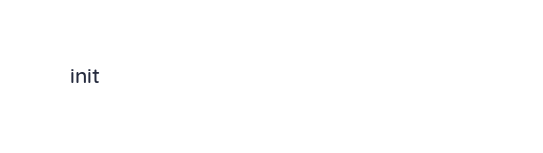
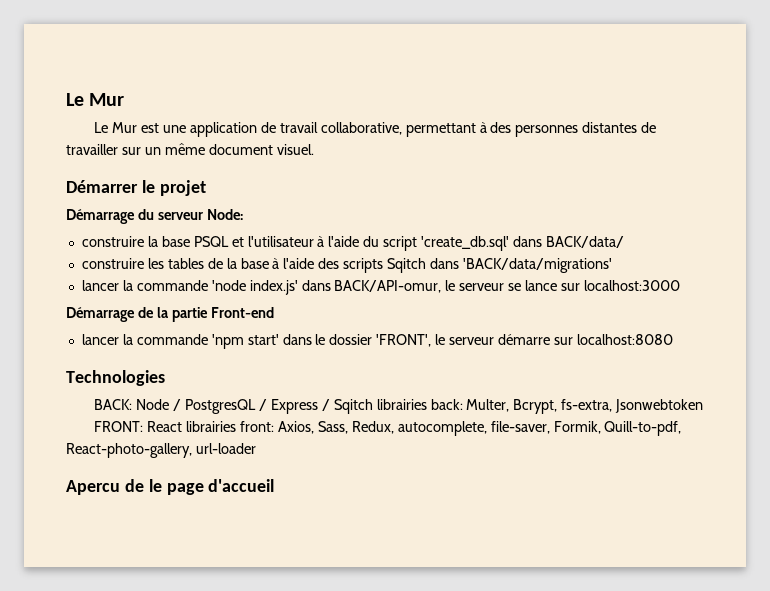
[70,69,100,83] init -> [66,93,125,106] [94,122,657,137] [66,143,314,155] [66,180,206,196] [66,209,243,224] [81,236,624,251] [81,258,612,273] [81,280,680,295] [66,307,274,322] [81,334,673,349] [66,370,165,386] [94,399,704,414] [94,421,682,436] [66,443,256,458] [66,479,275,495] Le Mur // Le Mur est une application de travail collaborative, permettant à des personnes distantes de travailler sur un même document visuel. // Démarrer le projet // Démarrage du serveur Node: // construire la base PSQL et l'utilisateur à l'aide du script 'create_db.sql' dans BACK/data/ // construire les tables de la base à l'aide des scripts Sqitch dans 'BACK/data/migrations' // lancer la commande 'node index.js' dans BACK/API-omur, le serveur se lance sur localhost:3000 // Démarrage de la partie Front-end // lancer la commande 'npm start' dans le dossier 'FRONT', le serveur démarre sur localhost:8080 // Technologies // BACK: Node / PostgresQL / Express / Sqitch librairies back: Multer, Bcrypt, fs-extra, Jsonwebtoken // FRONT: React librairies front: Axios, Sass, Redux, autocomplete, file-saver, Formik, Quill-to-pdf, React-photo-gallery, url-loader // Apercu de le page d'accueil

